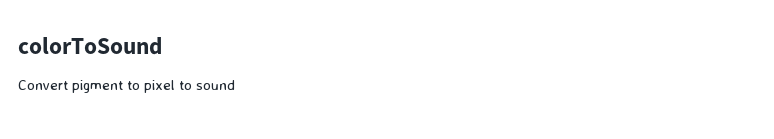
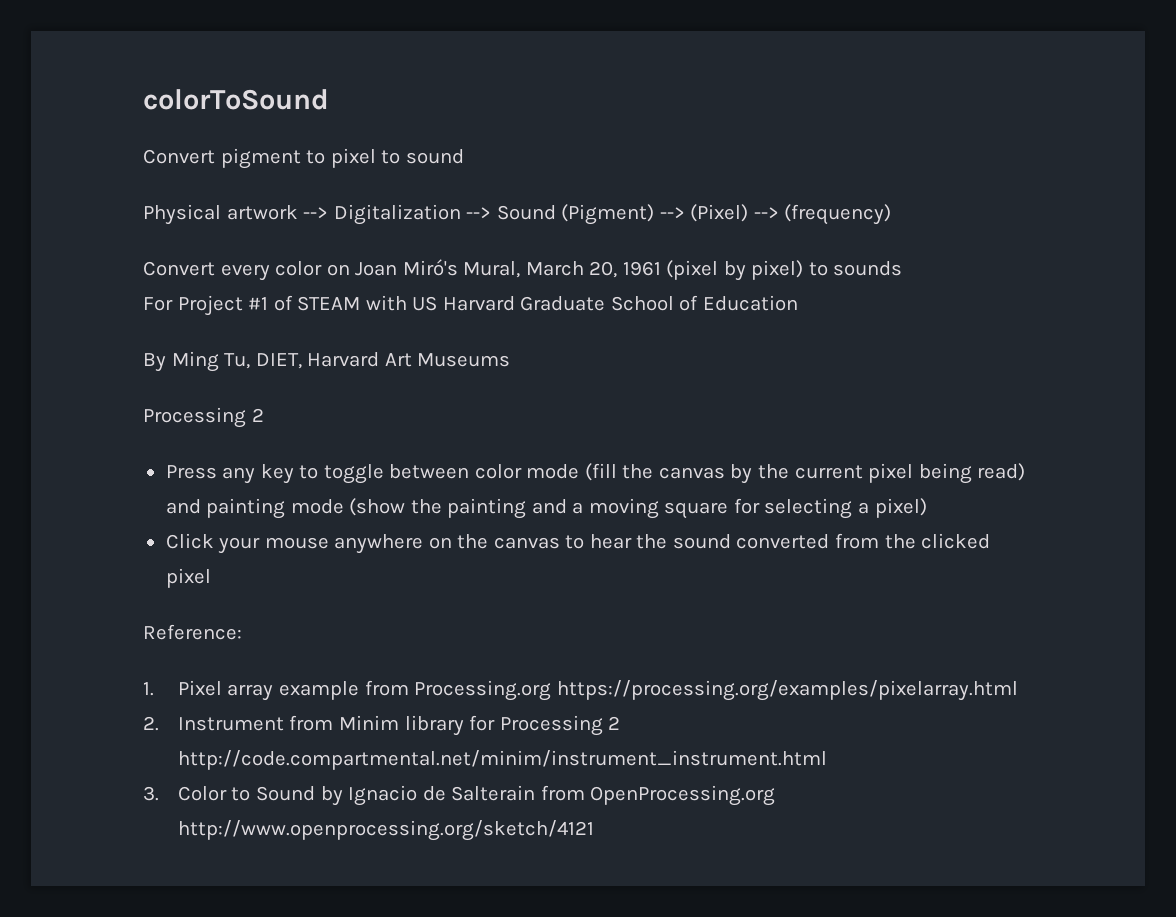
(235, 85) none -> [143,204,892,225] [143,259,903,281] [143,295,798,316] [143,351,511,372] [143,407,264,428] [165,463,1026,484] [165,498,927,519] [165,533,991,554] [165,568,211,588] [143,624,242,640] [143,680,1018,701] [143,715,621,736] [177,750,827,770] [143,785,776,806] [177,820,594,841] // Physical artwork --> Digitalization --> Sound (Pigment) --> (Pixel) --> (frequency) // Convert every color on Joan Miró's Mural, March 20, 1961 (pixel by pixel) to sounds // For Project #1 of STEAM with US Harvard Graduate School of Education // By Ming Tu, DIET, Harvard Art Museums // Processing 2 // Press any key to toggle between color mode (fill the canvas by the current pixel being read) and painting mode (show the painting and a moving square for selecting a pixel) // Click your mouse anywhere on the canvas to hear the sound converted from the clicked pixel // Reference: // 1. Pixel array example from Processing.org https://processing.org/examples/pixelarray.html // 2. Instrument from Minim library for Processing 2 http://code.compartmental.net/minim/instrument_instrument.html // 3. Color to Sound by Ignacio de Salterain from OpenProcessing.org http://www.openprocessing.org/sketch/4121

